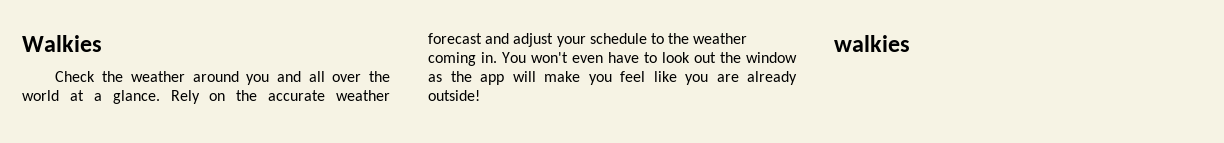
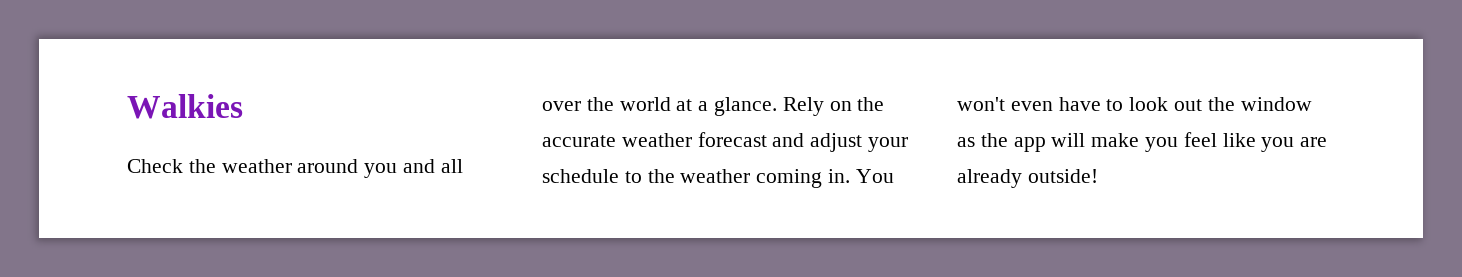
[834,35,910,52] // walkies -> (1098, 176) none

